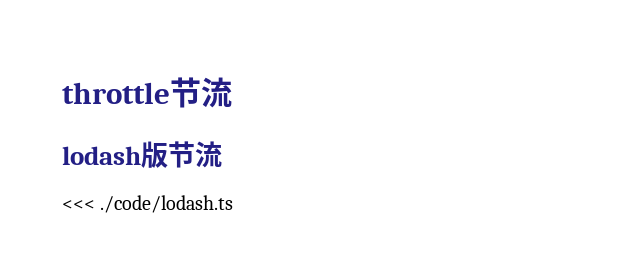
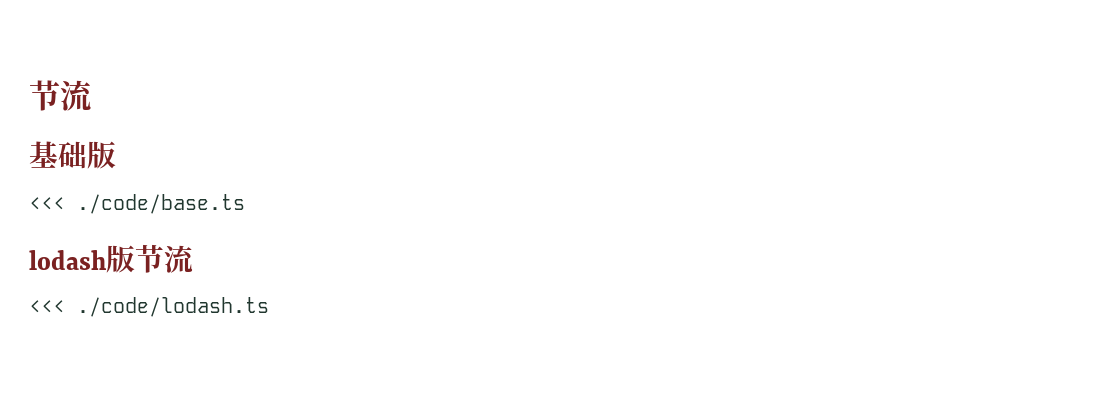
[62,77,232,108] throttle节流 -> [29,80,92,111] [29,141,116,169] [29,194,245,214] 节流 // 基础版 // <<< ./code/base.ts

